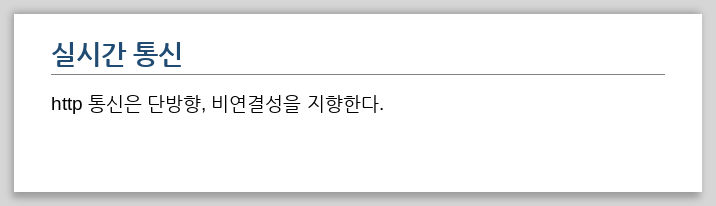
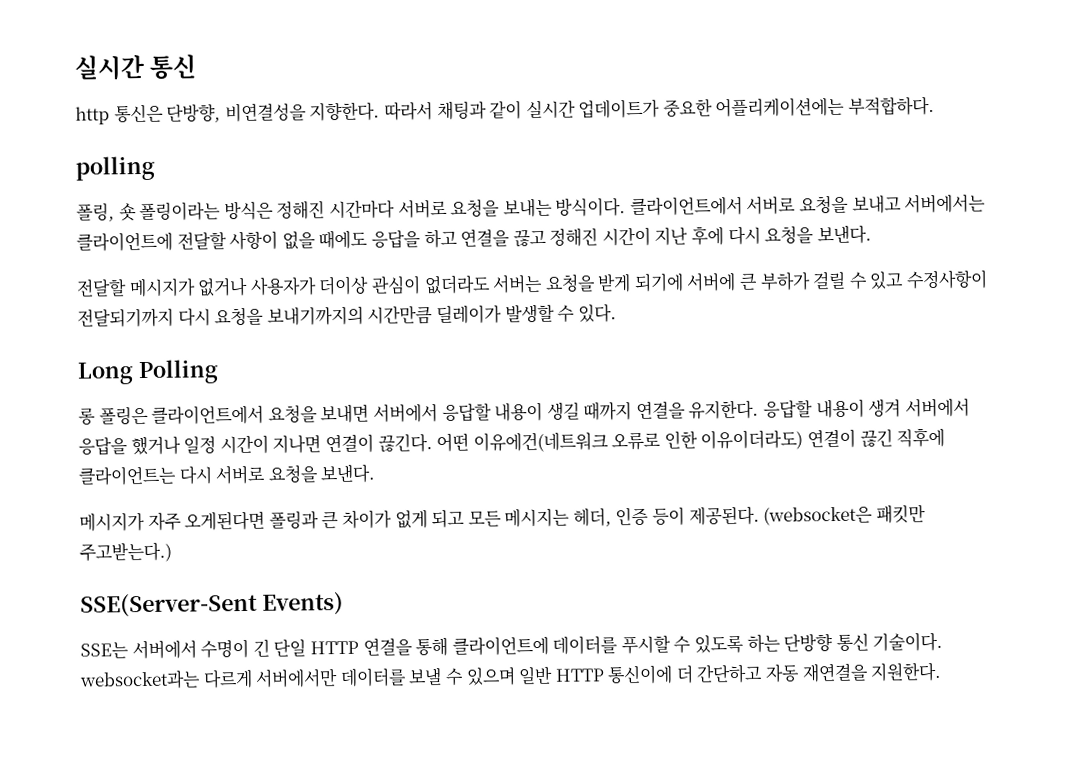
(384, 104) none -> [383,96,936,121] [75,155,155,181] [76,193,987,222] [76,225,872,252] [76,269,989,298] [77,303,617,328] [77,359,218,385] [78,397,970,425] [78,427,946,456] [78,464,377,486] [79,504,926,532] [79,542,172,563] [80,591,344,618] [80,631,944,660] [79,661,943,690] 따라서 채팅과 같이 실시간 업데이트가 중요한 어플리케이션에는 부적합하다. // polling // 폴링, 숏 폴링이라는 방식은 정해진 시간마다 서버로 요청을 보내는 방식이다. 클라이언트에서 서버로 요청을 보내고 서버에서는 클라이언트에 전달할 사항이 없을 때에도 응답을 하고 연결을 끊고 정해진 시간이 지난 후에 다시 요청을 보낸다. // 전달할 메시지가 없거나 사용자가 더이상 관심이 없더라도 서버는 요청을 받게 되기에 서버에 큰 부하가 걸릴 수 있고 수정사항이 전달되기까지 다시 요청을 보내기까지의 시간만큼 딜레이가 발생할 수 있다. // Long Polling // 롱 폴링은 클라이언트에서 요청을 보내면 서버에서 응답할 내용이 생길 때까지 연결을 유지한다. 응답할 내용이 생겨 서버에서 응답을 했거나 일정 시간이 지나면 연결이 끊긴다. 어떤 이유에건(네트워크 오류로 인한 이유이더라도) 연결이 끊긴 직후에 클라이언트는 다시 서버로 요청을 보낸다. // 메시지가 자주 오게된다면 폴링과 큰 차이가 없게 되고 모든 메시지는 헤더, 인증 등이 제공된다. (websocket은 패킷만 주고받는다.) // SSE(Server-Sent Events) // SSE는 서버에서 수명이 긴 단일 HTTP 연결을 통해 클라이언트에 데이터를 푸시할 수 있도록 하는 단방향 통신 기술이다. websocket과는 다르게 서버에서만 데이터를 보낼 수 있으며 일반 HTTP 통신이에 더 간단하고 자동 재연결을 지원한다.

